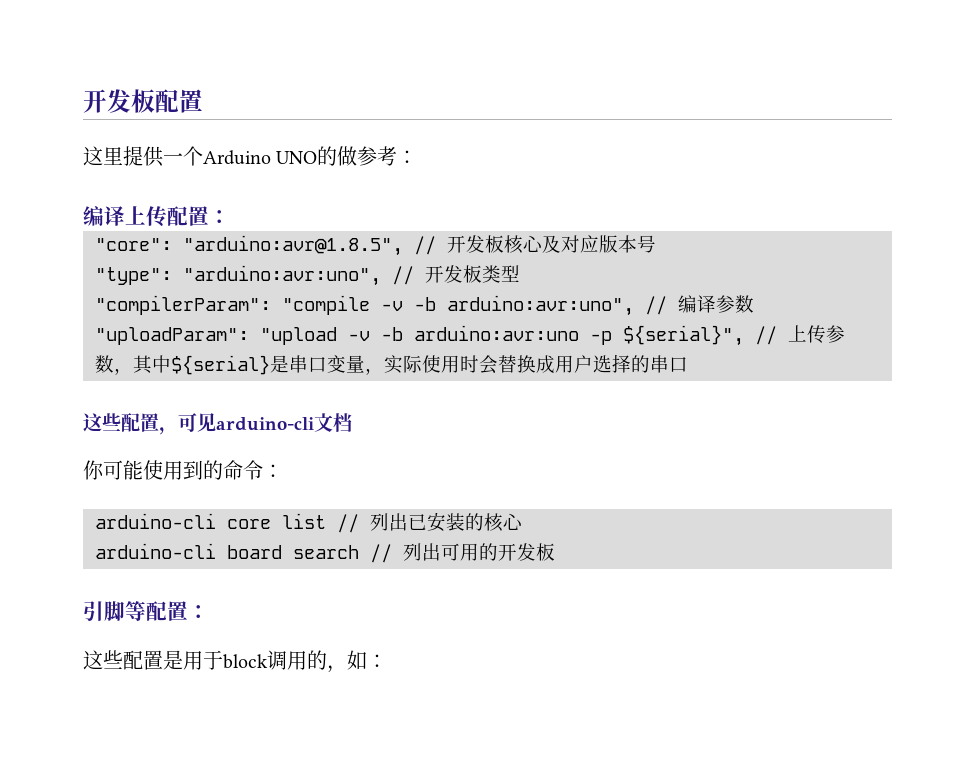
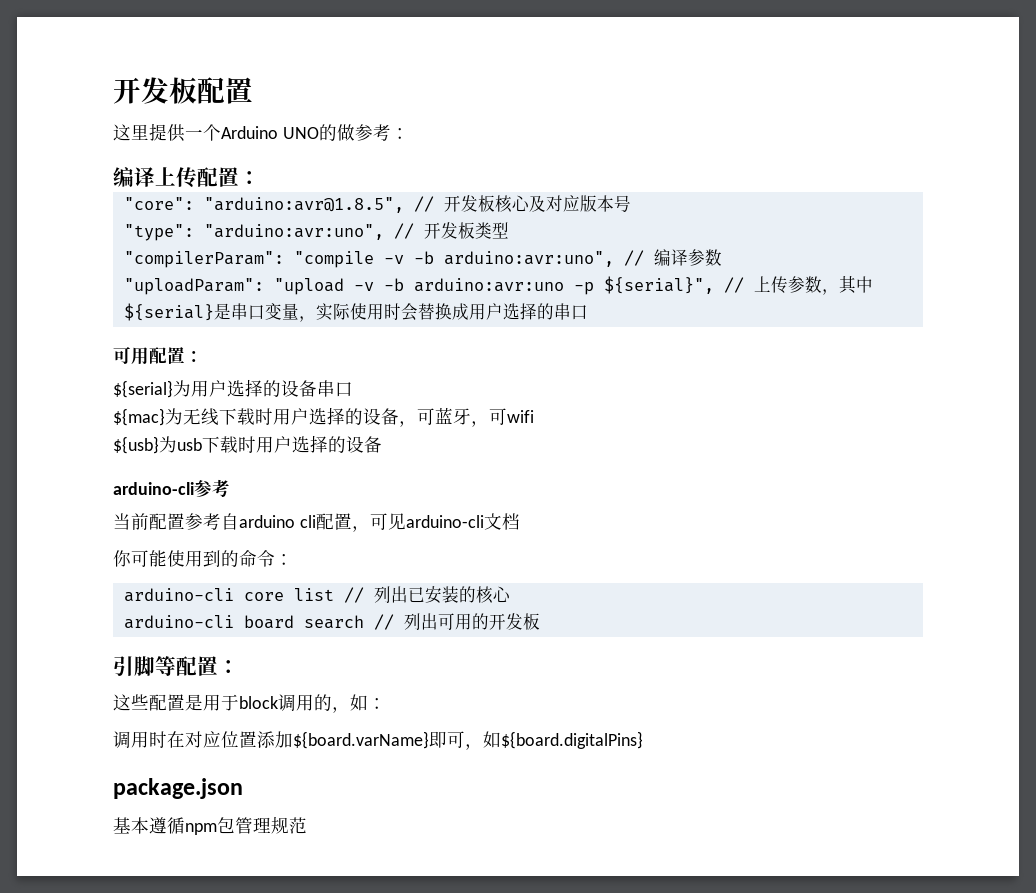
[83,413,121,432] 这些 -> [113,346,203,365] [113,379,353,398] [113,407,534,427] [113,435,382,454] [113,479,230,497] [113,513,316,530] 可用配置： // ${serial}为用户选择的设备串口 // ${mac}为无线下载时用户选择的设备，可蓝牙，可wifi // ${usb}为usb下载时用户选择的设备 // arduino-cli参考 // 当前配置参考自arduino cli
(387, 661) none -> [113,731,643,750] [113,778,243,799] [113,816,307,835] // 调用时在对应位置添加${board.varName}即可，如${board.digitalPins} // package.json // 基本遵循npm包管理规范

